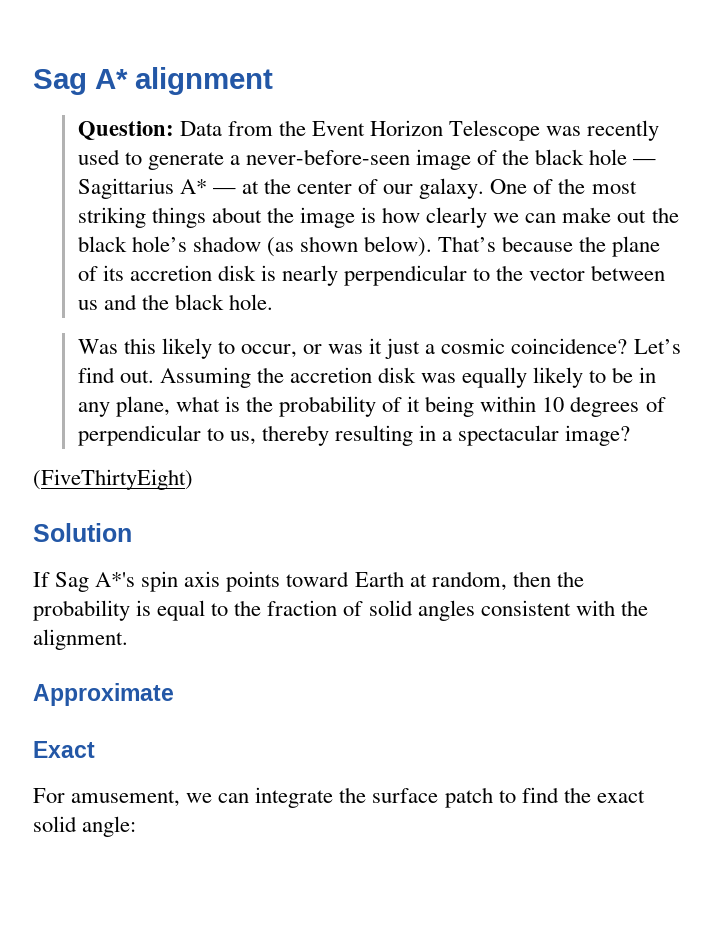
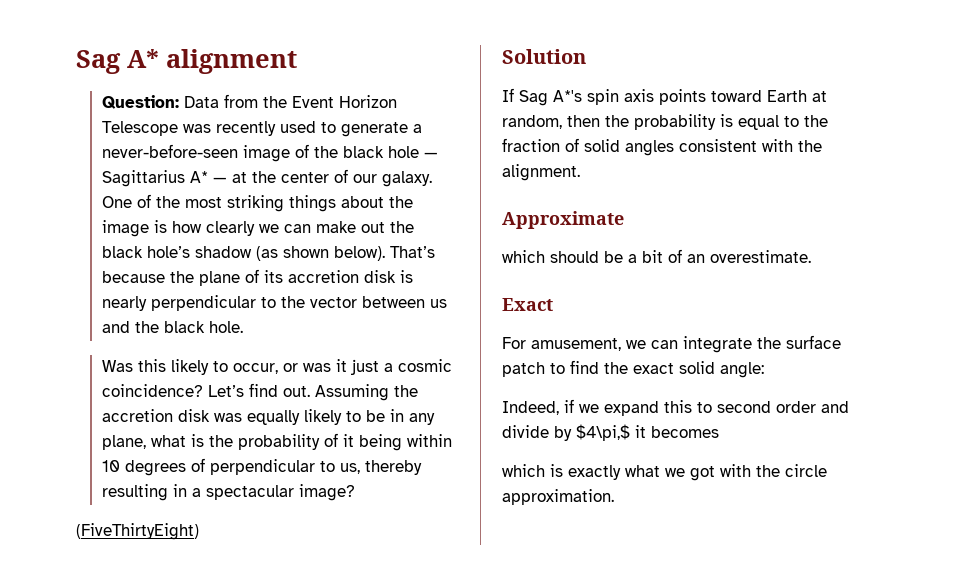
(174, 694) none -> [502,249,811,263] // which should be a bit of an overestimate.
(137, 826) none -> [502,399,849,416] [502,424,719,441] [502,464,827,481] [502,489,614,505] // Indeed, if we expand this to second order and divide by $4\pi,$ it becomes // which is exactly what we got with the circle approximation.

